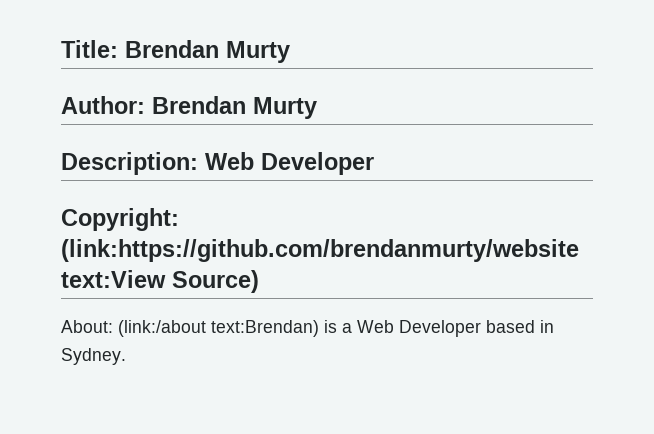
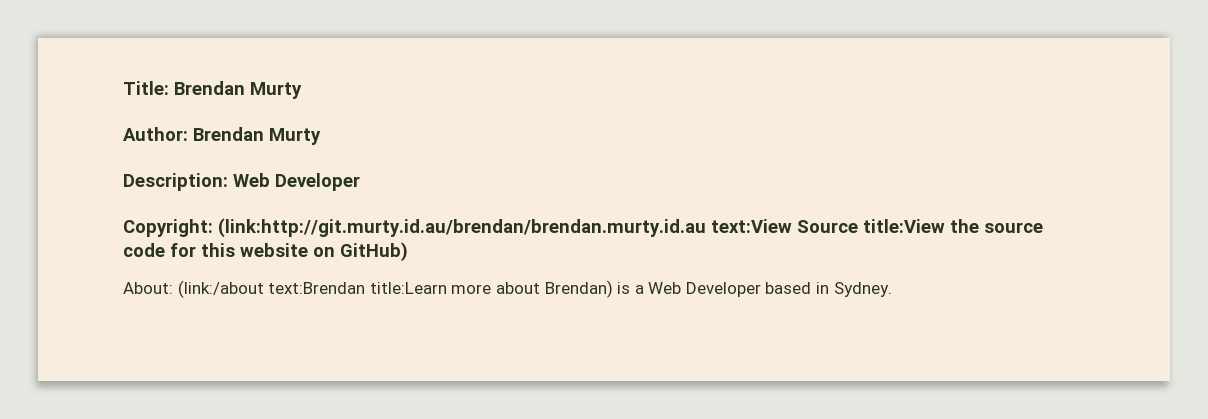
[61,239,579,262] [61,270,259,293] [61,320,319,337] (link:https://github.com/brendanmurty/website text:View Source) // About: (link:/about text:Brendan) -> [218,218,1043,238] [123,242,408,262] [123,280,613,298] (link:http://git.murty.id.au/brendan/brendan.murty.id.au text:View Source title:View the source code for this website on GitHub) // About: (link:/about text:Brendan title:Learn more about Brendan)

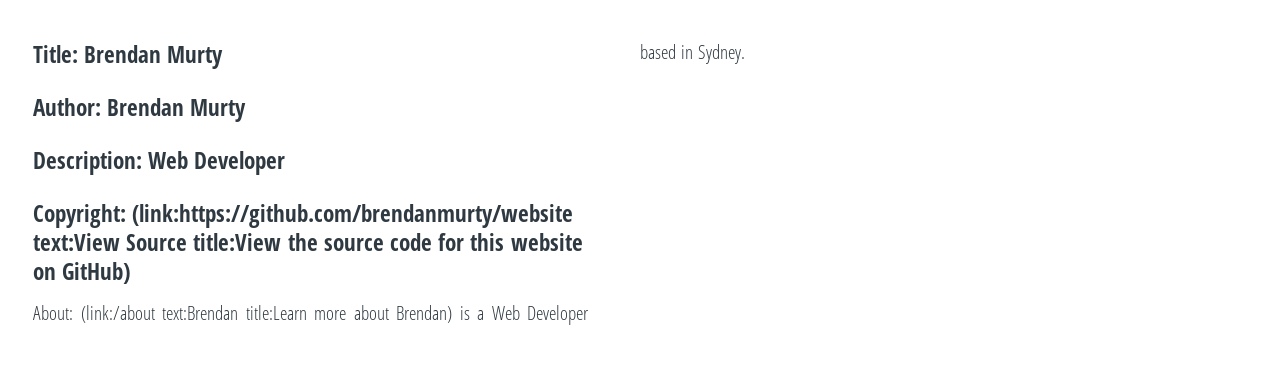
[218,218,706,238] (link:http://git.murty.id.au/brendan/brendan.murty.id.au -> [132,204,574,228] (link:https://github.com/brendanmurty/website

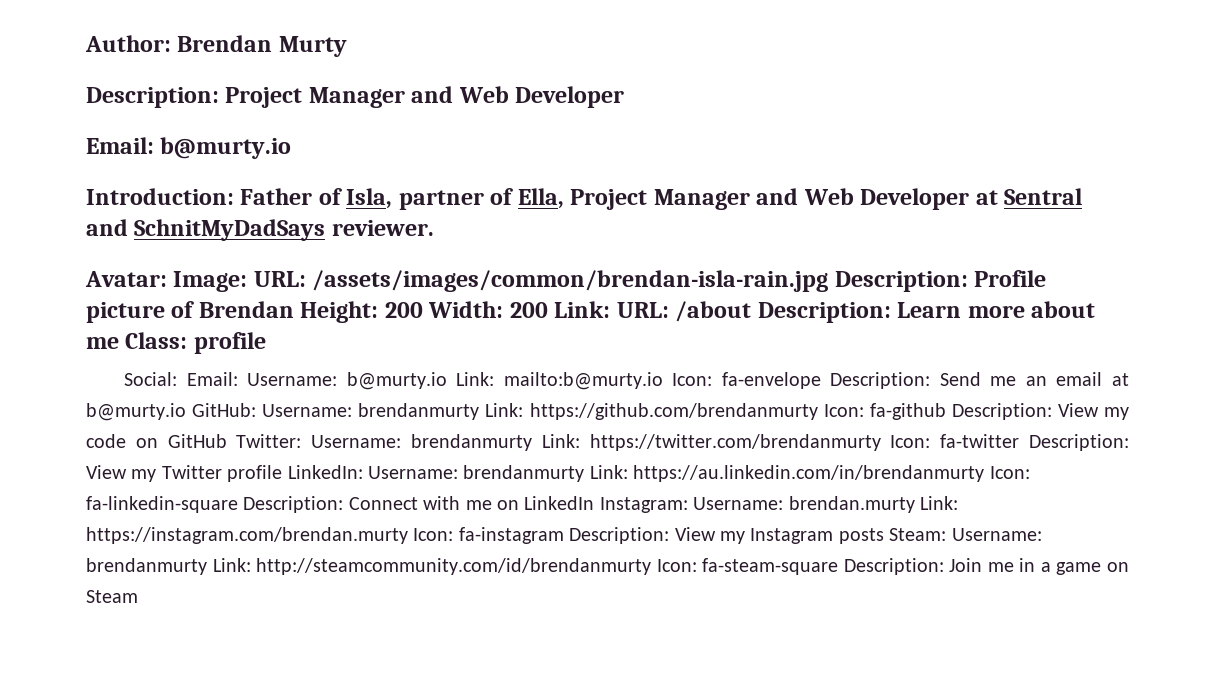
[33,45,224,69] Title: Brendan Murty // -> (85, 43) none
(142, 163) none -> [225,86,454,108] Project Manager and
[33,204,574,228] [33,233,583,251] [33,262,131,284] [33,305,589,325] [640,44,745,64] Copyright: (link:https://github.com/brendanmurty/website text:View Source title:View the source code for this website on GitHub) // About: (link:/about text:Brendan title:Learn more about Brendan) is a Web Developer based in Sydney. -> [86,137,292,159] [86,188,1083,210] [86,219,434,241] [85,270,1047,292] [86,301,1096,323] [86,332,266,354] [124,372,1129,390] [86,403,1129,421] [86,434,1129,451] [86,465,1030,482] [86,496,958,513] [86,527,1042,544] [86,558,1129,575] [86,590,138,603] Email: b@murty.io // Introduction: Father of Isla, partner of Ella, Project Manager and Web Developer at Sentral and SchnitMyDadSays reviewer. // Avatar: Image: URL: /assets/images/common/brendan-isla-rain.jpg Description: Profile picture of Brendan Height: 200 Width: 200 Link: URL: /about Description: Learn more about me Class: profile // Social: Email: Username: b@murty.io Link: mailto:b@murty.io Icon: fa-envelope Description: Send me an email at b@murty.io GitHub: Username: brendanmurty Link: https://github.com/brendanmurty Icon: fa-github Description: View my code on GitHub Twitter: Username: brendanmurty Link: https://twitter.com/brendanmurty Icon: fa-twitter Description: View my Twitter profile LinkedIn: Username: brendanmurty Link: https://au.linkedin.com/in/brendanmurty Icon: fa-linkedin-square Description: Connect with me on LinkedIn Instagram: Username: brendan.murty Link: https://instagram.com/brendan.murty Icon: fa-instagram Description: View my Instagram posts Steam: Username: brendanmurty Link: http://steamcommunity.com/id/brendanmurty Icon: fa-steam-square Description: Join me in a game on Steam

